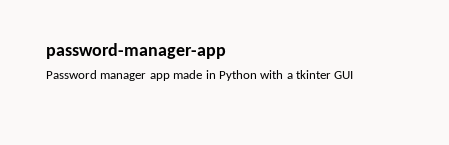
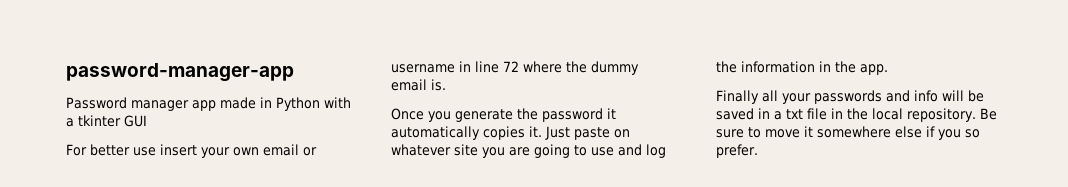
(354, 75) none -> [66,144,317,158] [391,61,639,75] [391,79,446,91] [391,108,616,122] [391,126,630,140] [391,144,666,158] [716,61,888,75] [716,90,984,104] [716,108,997,122] [716,126,980,140] [716,144,758,158] // For better use insert your own email or username in line 72 where the dummy email is. // Once you generate the password it automatically copies it. Just paste on whatever site you are going to use and log the information in the app. // Finally all your passwords and info will be saved in a txt file in the local repository. Be sure to move it somewhere else if you so prefer.

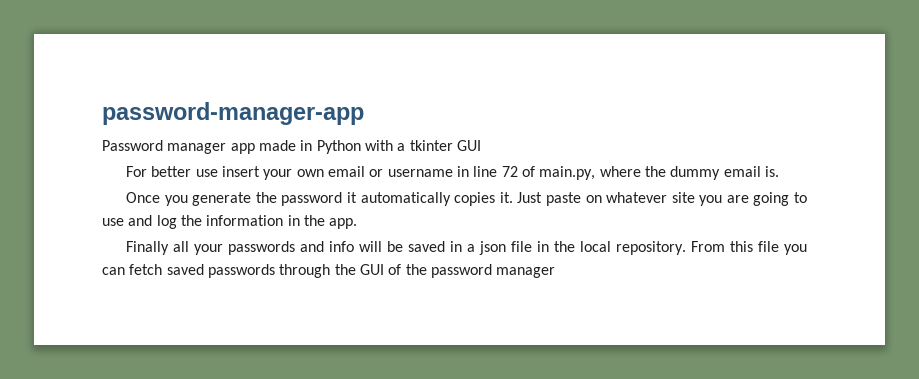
(519, 66) none -> [521,166,596,180] of main.py,
[786,109,803,119] txt -> [479,241,507,255] json
[979,108,997,120] [716,126,980,140] [716,144,758,158] Be sure to move it somewhere else if you so prefer. -> [691,241,807,255] [102,264,556,278] From this file you can fetch saved passwords through the GUI of the password manager

